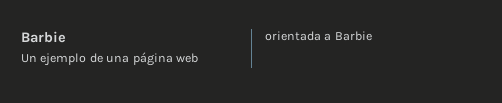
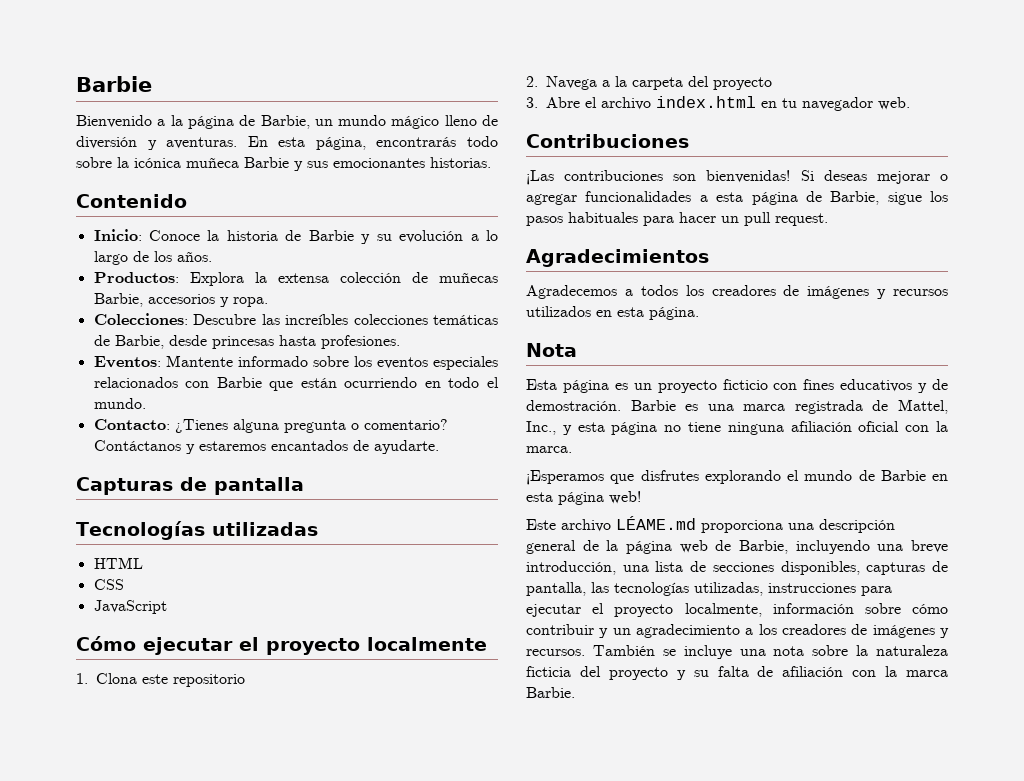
[21,52,198,66] [265,31,372,41] Un ejemplo de una página web orientada a Barbie -> [76,115,499,129] [76,136,498,150] [76,157,491,171] [76,194,187,208] [93,229,498,244] [93,251,212,265] [93,272,498,286] [93,293,268,307] [93,313,498,325] [93,335,400,349] [93,355,498,370] [93,377,500,391] [93,398,146,409] [93,419,448,433] [93,440,439,454] [76,477,304,495] [76,521,318,540] [93,557,143,569] [93,579,124,590] [93,600,167,614] [76,636,487,655] [76,673,245,687] [526,76,772,90] [526,96,910,111] [526,134,689,148] [526,170,949,185] [526,191,948,205] [526,212,828,226] [526,249,709,267] [526,285,948,299] [526,306,699,320] [526,343,577,357] [526,379,948,393] [526,399,948,414] [526,421,948,435] [526,446,572,453] [526,470,948,485] [526,491,641,505] [526,516,895,533] [526,540,948,554] [526,561,948,575] [526,582,892,596] [526,603,948,617] [526,624,949,638] [526,645,948,659] [526,666,948,680] [526,687,575,698] Bienvenido a la página de Barbie, un mundo mágico lleno de diversión y aventuras. En esta página, encontrarás todo sobre la icónica muñeca Barbie y sus emocionantes historias. // Contenido // Inicio: Conoce la historia de Barbie y su evolución a lo largo de los años. // Productos: Explora la extensa colección de muñecas Barbie, accesorios y ropa. // Colecciones: Descubre las increíbles colecciones temáticas de Barbie, desde princesas hasta profesiones. // Eventos: Mantente informado sobre los eventos especiales relacionados con Barbie que están ocurriendo en todo el mundo. // Contacto: ¿Tienes alguna pregunta o comentario? Contáctanos y estaremos encantados de ayudarte. // Capturas de pantalla // Tecnologías utilizadas // HTML // CSS // JavaScript // Cómo ejecutar el proyecto localmente // 1. Clona este repositorio // 2. Navega a la carpeta del proyecto // 3. Abre el archivo index.html en tu navegador web. // Contribuciones // ¡Las contribuciones son bienvenidas! Si deseas mejorar o agregar funcionalidades a esta página de Barbie, sigue los pasos habituales para hacer un pull request. // Agradecimientos // Agradecemos a todos los creadores de imágenes y recursos utilizados en esta página. // Nota // Esta página es un proyecto ficticio con fines educativos y de demostración. Barbie es una marca registrada de Mattel, Inc., y esta página no tiene ninguna afiliación oficial con la marca. // ¡Esperamos que disfrutes explorando el mundo de Barbie en esta página web! // Este archivo LÉAME.md proporciona una descripción general de la página web de Barbie, incluyendo una breve introducción, una lista de secciones disponibles, capturas de pantalla, las tecnologías utilizadas, instrucciones para ejecutar el proyecto localmente, información sobre cómo contribuir y un agradecimiento a los creadores de imágenes y recursos. También se incluye una nota sobre la naturaleza ficticia del proyecto y su falta de afiliación con la marca Barbie.

